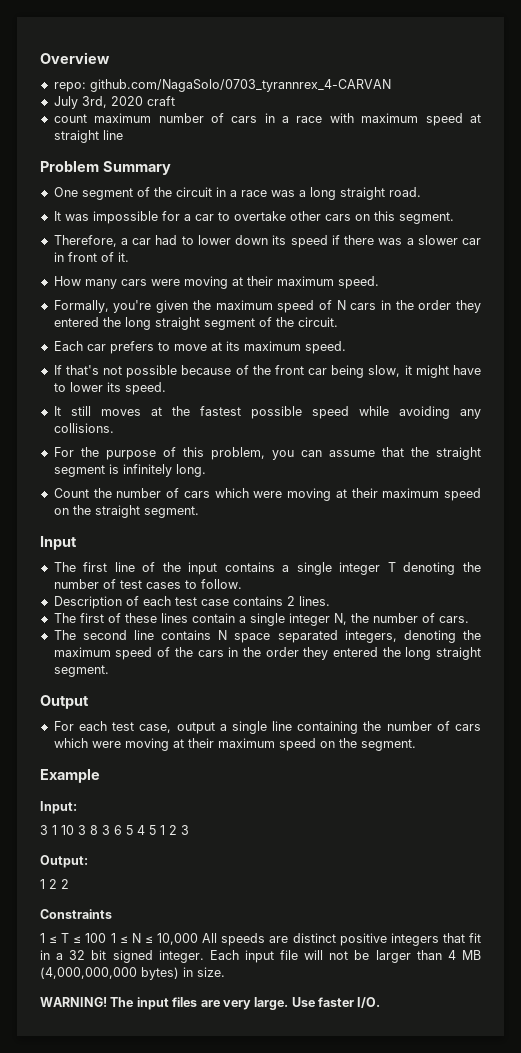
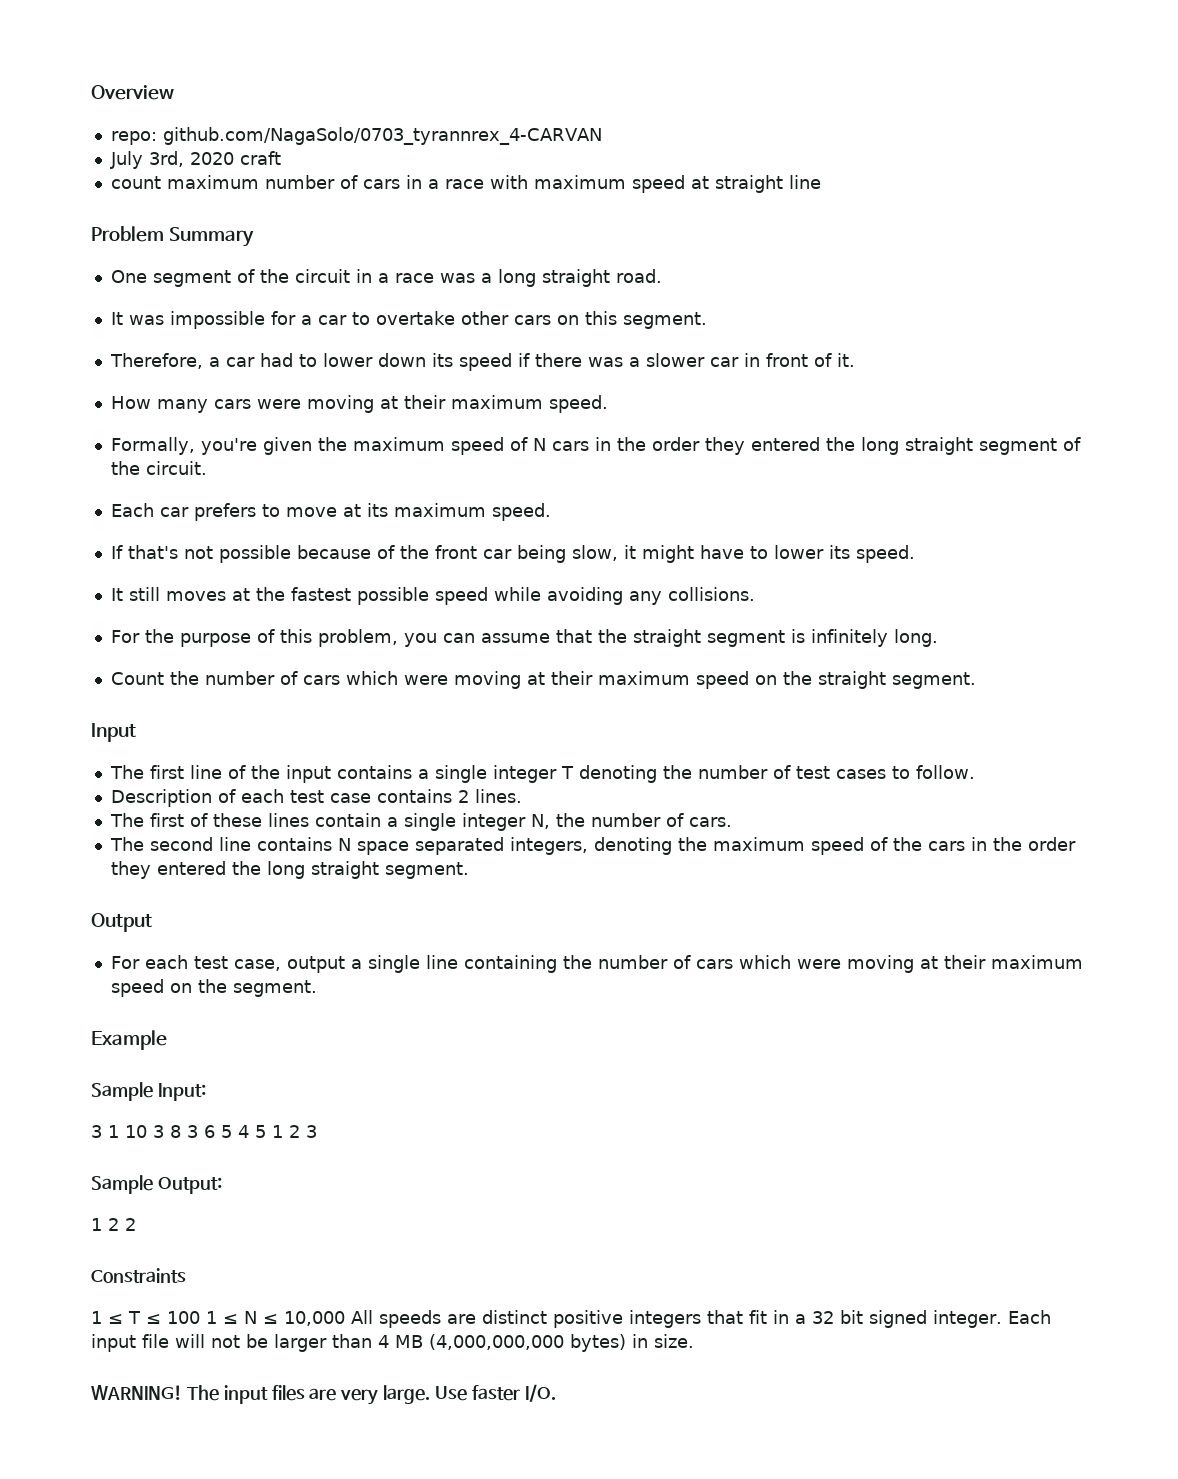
(100, 776) none -> [91,1082,153,1101] Sample
(189, 830) none -> [91,1175,153,1194] Sample

